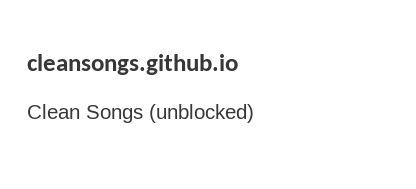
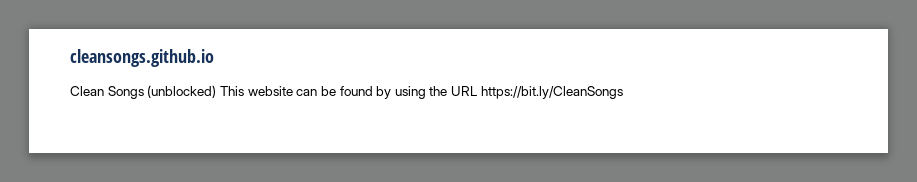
(254, 113) none -> [219,86,623,99] This website can be found by using the URL https://bit.ly/CleanSongs

